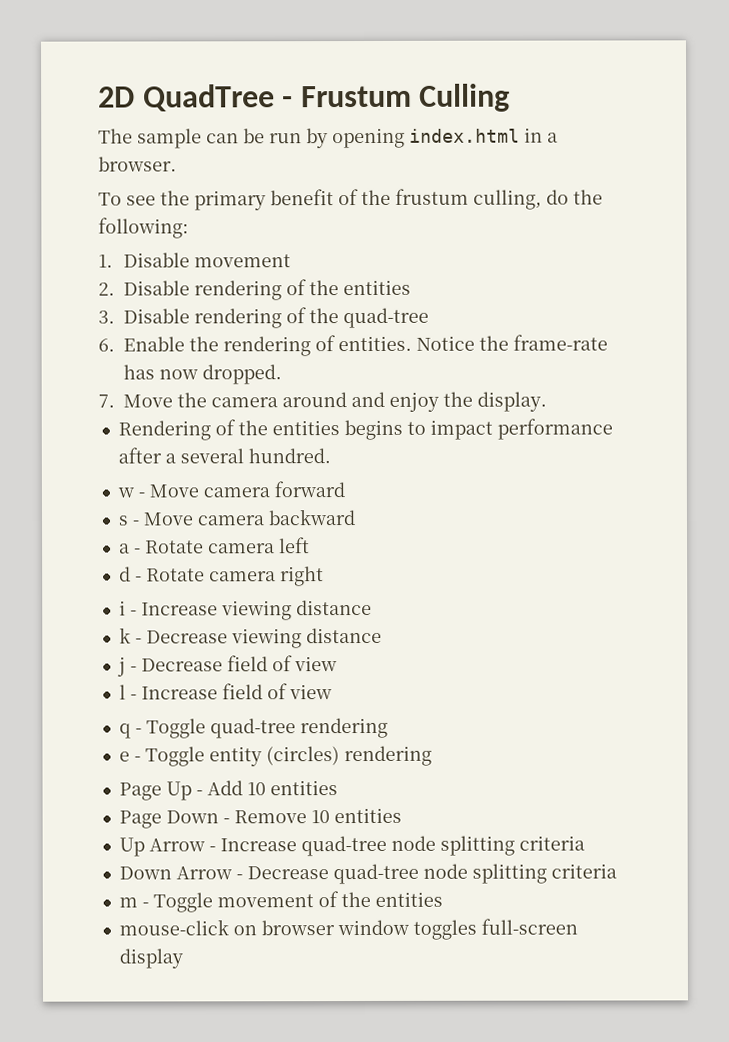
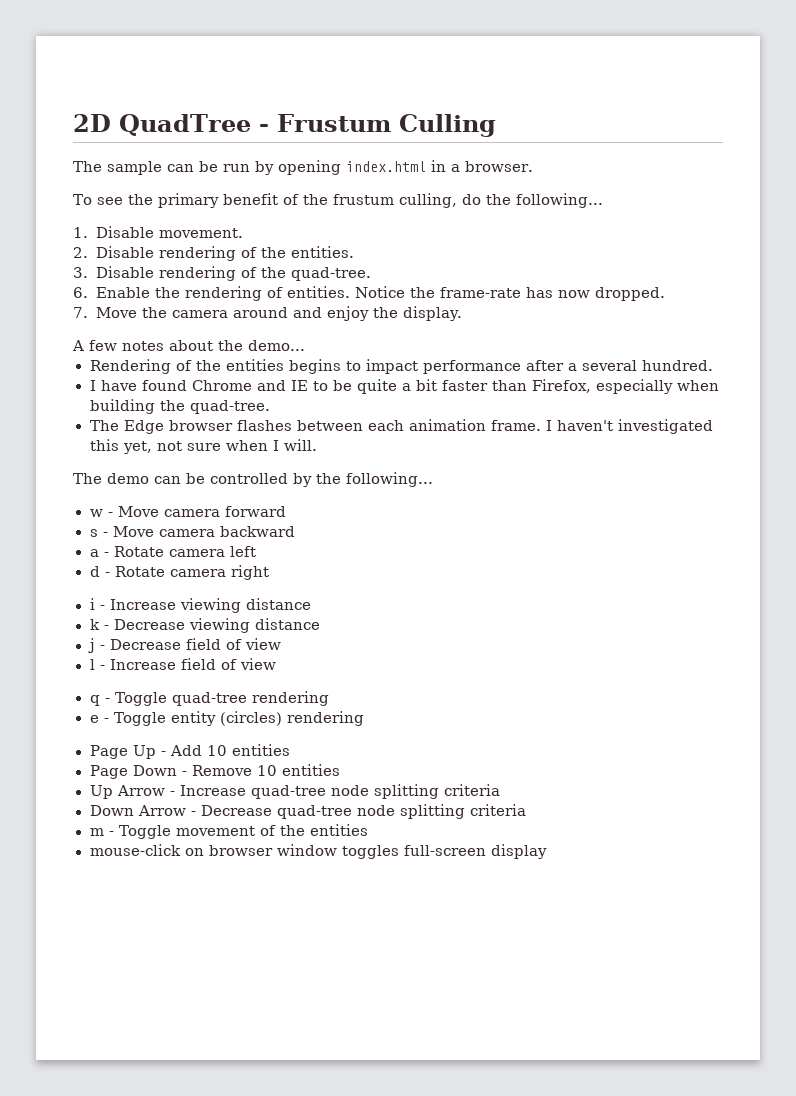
[98,217,189,239] following: -> [515,193,603,208] following...
[193,254,291,268] movement -> [158,228,243,238] movement.
[343,279,411,296] entities -> [290,246,354,258] entities.
[343,307,429,329] quad-tree -> [290,267,371,281] quad-tree.
(547, 401) none -> [72,340,305,351] // A few notes about the demo...
(331, 456) none -> [89,379,719,394] [89,399,270,414] [89,419,713,434] [89,439,317,454] [73,472,433,487] // I have found Chrome and IE to be quite a bit faster than Firefox, especially when building the quad-tree. // The Edge browser flashes between each animation frame. I haven't investigated this yet, not sure when I will. // The demo can be controlled by the following...

